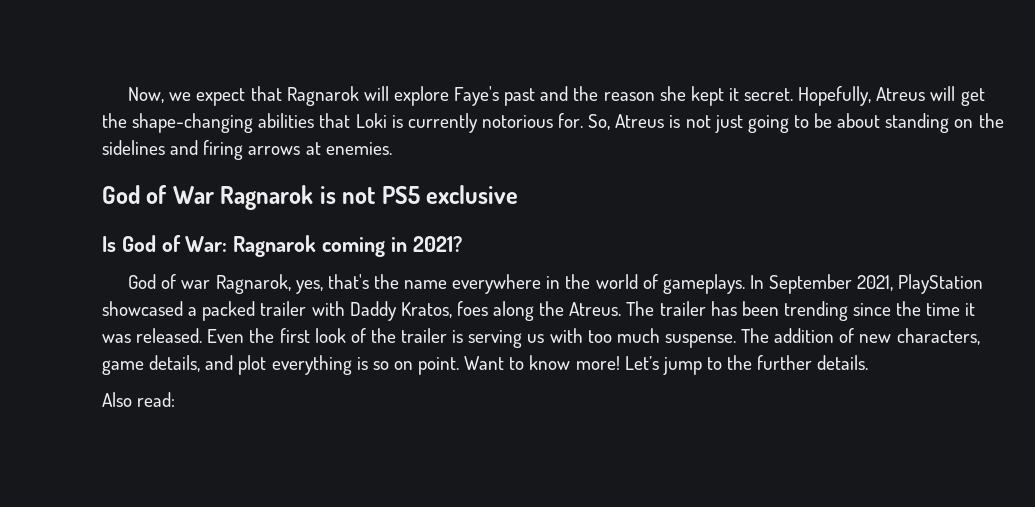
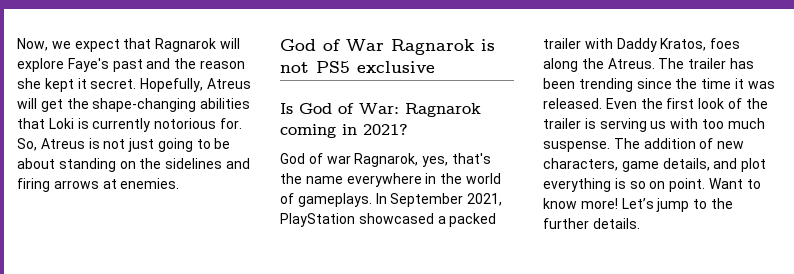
[102,392,176,407] // Also read: -> (640, 223) none

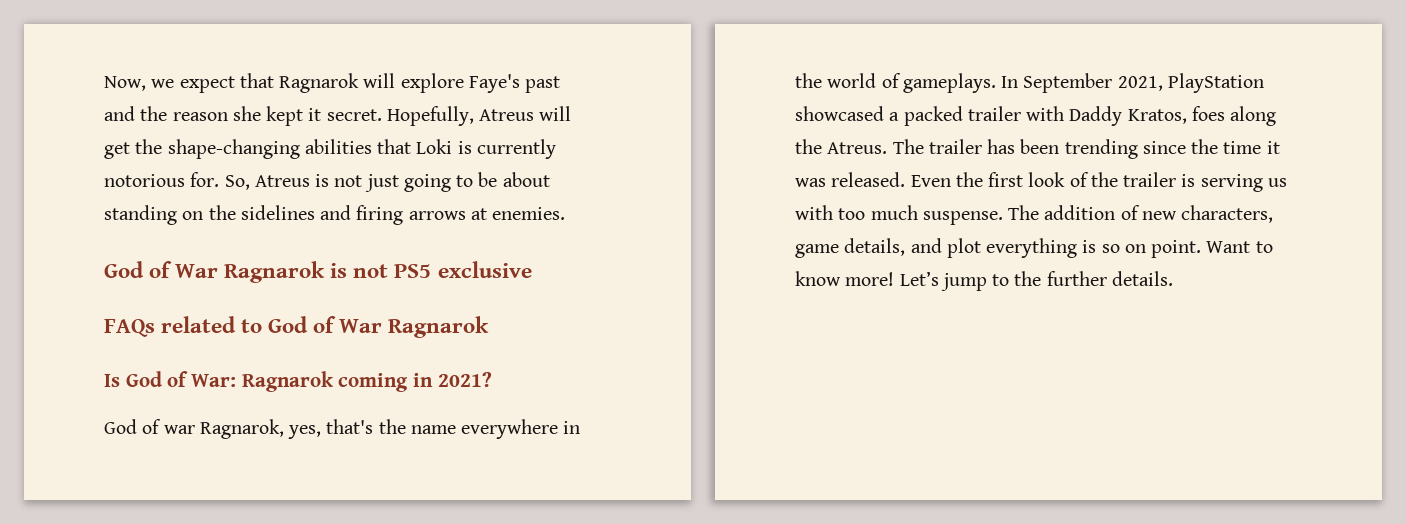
(435, 67) none -> [104,316,490,338] // FAQs related to God of War Ragnarok

